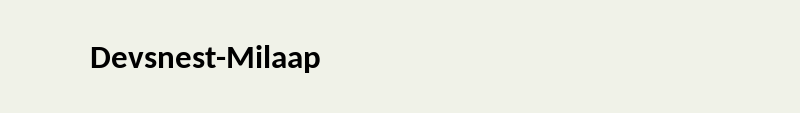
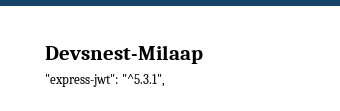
(321, 59) none -> [45,74,165,87] // "express-jwt": "^5.3.1",

